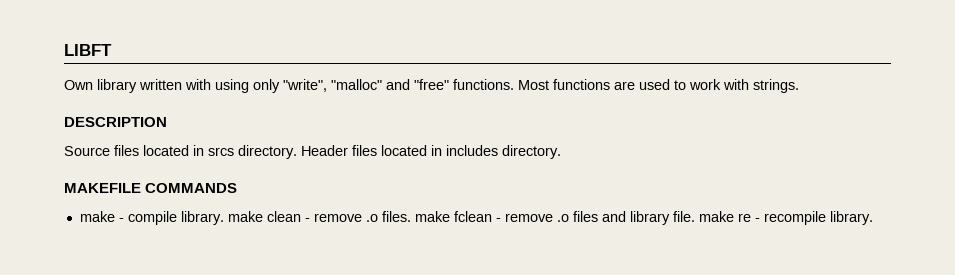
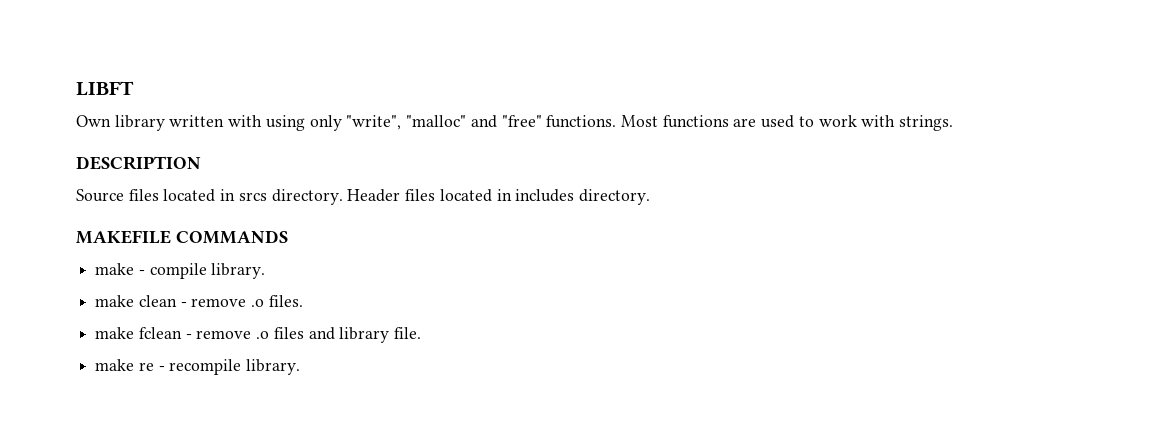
(224, 218) none -> (266, 271) //
(411, 216) none -> (303, 301) //
(695, 216) none -> (422, 333) //

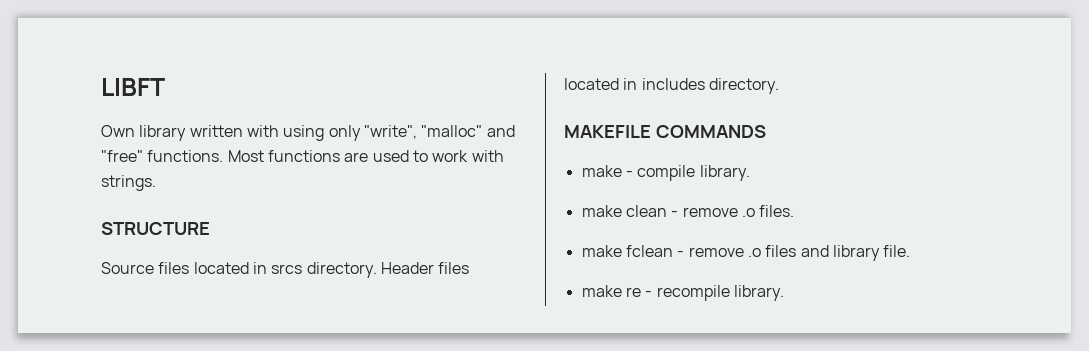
[76,156,201,170] DESCRIPTION -> [101,222,210,235] STRUCTURE

